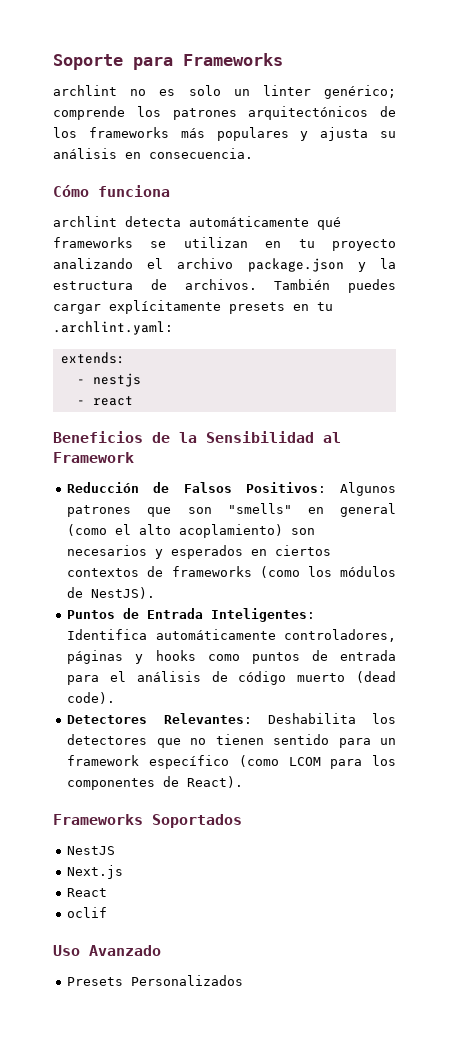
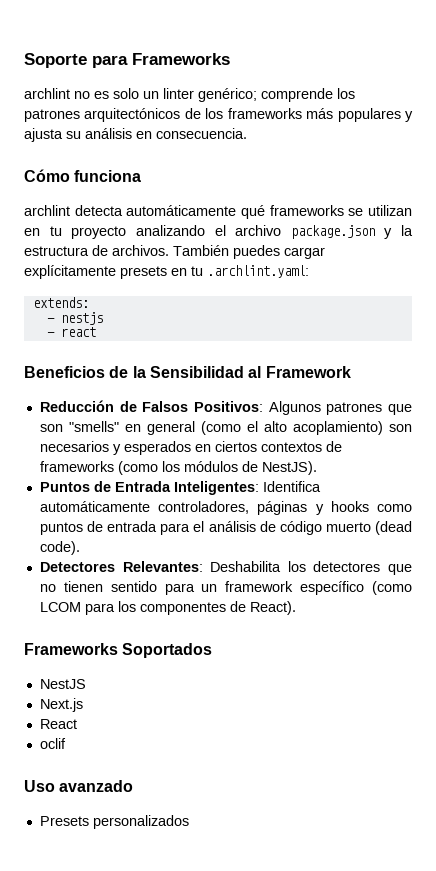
[89,945,161,956] Avanzado -> [59,780,134,792] avanzado
[131,975,244,986] Personalizados -> [92,815,189,829] personalizados

